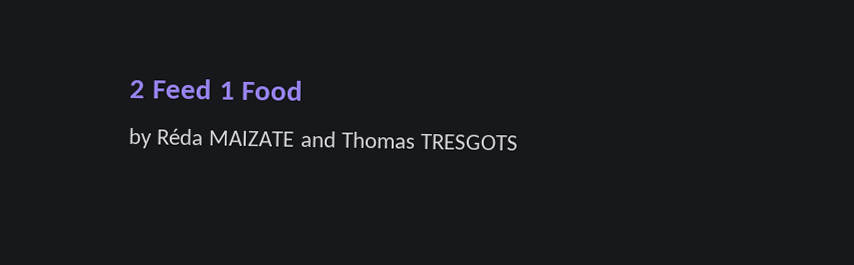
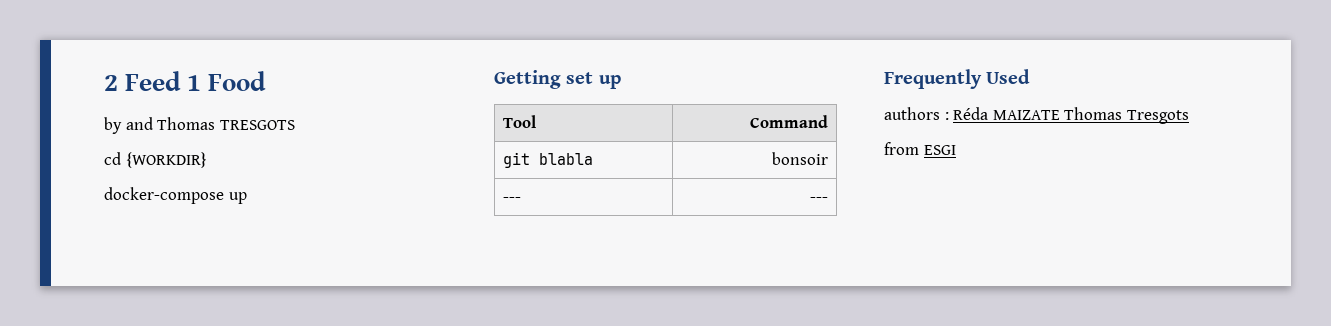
[156,128,295,147] Réda MAIZATE -> (122, 125) none
(519, 142) none -> [104,152,207,168] [104,187,247,204] [494,70,621,89] [503,115,537,128] [749,115,828,128] [503,152,594,168] [771,152,828,165] [503,197,522,202] [809,197,828,202] [884,69,1031,89] [884,107,1189,124] [884,142,956,155] // cd {WORKDIR} // docker-compose up // Getting set up // Tool | Command // git blabla | bonsoir // --- | --- // Frequently Used // authors : Réda MAIZATE Thomas Tresgots // from ESGI

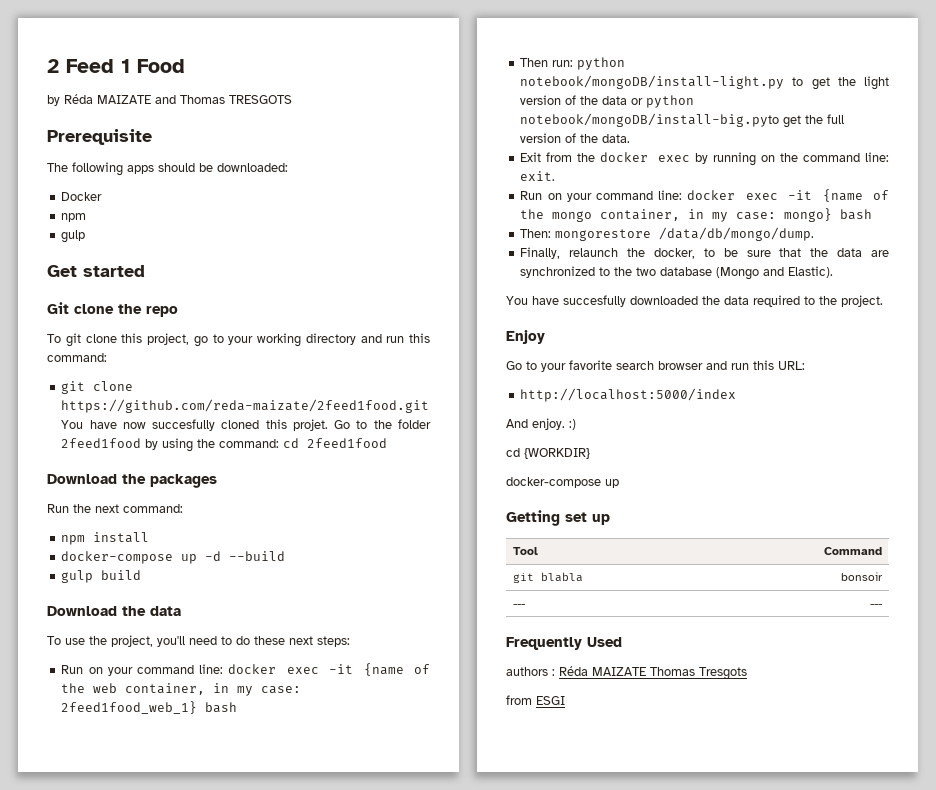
(122, 125) none -> [64,94,151,104] Réda MAIZATE
(295, 125) none -> [47,129,152,145] [47,162,288,176] [61,192,103,201] [61,213,87,222] [61,230,86,243] [47,265,145,277] [47,302,178,317] [47,333,430,347] [47,353,107,362] [61,381,134,394] [61,399,430,413] [61,419,431,431] [61,438,388,452] [47,474,217,488] [47,504,183,513] [61,532,150,545] [61,551,286,564] [61,570,142,583] [47,606,181,616] [47,635,350,647] [61,663,430,676] [61,683,302,696] [61,701,238,714] [520,57,626,70] [520,75,889,90] [520,95,695,108] [520,113,845,128] [520,133,631,143] [520,152,889,166] [520,171,556,181] [520,189,889,202] [520,208,873,222] [520,227,815,241] [520,247,889,259] [520,266,834,280] [506,295,883,307] [506,330,545,344] [506,360,805,372] [520,388,737,402] [506,418,576,430] // Prerequisite // The following apps should be downloaded: // Docker // npm // gulp // Get started // Git clone the repo // To git clone this project, go to your working directory and run this command: // git clone https://github.com/reda-maizate/2feed1food.git You have now succesfully cloned this projet. Go to the folder 2feed1food by using the command: cd 2feed1food // Download the packages // Run the next command: // npm install // docker-compose up -d --build // gulp build // Download the data // To use the project, you'll need to do these next steps: // Run on your command line: docker exec -it {name of the web container, in my case: 2feed1food_web_1} bash // Then run: python notebook/mongoDB/install-light.py to get the light version of the data or python notebook/mongoDB/install-big.pyto get the full version of the data. // Exit from the docker exec by running on the command line: exit. // Run on your command line: docker exec -it {name of the mongo container, in my case: mongo} bash // Then: mongorestore /data/db/mongo/dump. // Finally, relaunch the docker, to be sure that the data are synchronized to the two database (Mongo and Elastic). // You have succesfully downloaded the data required to the project. // Enjoy // Go to your favorite search browser and run this URL: // http://localhost:5000/index // And enjoy. :)

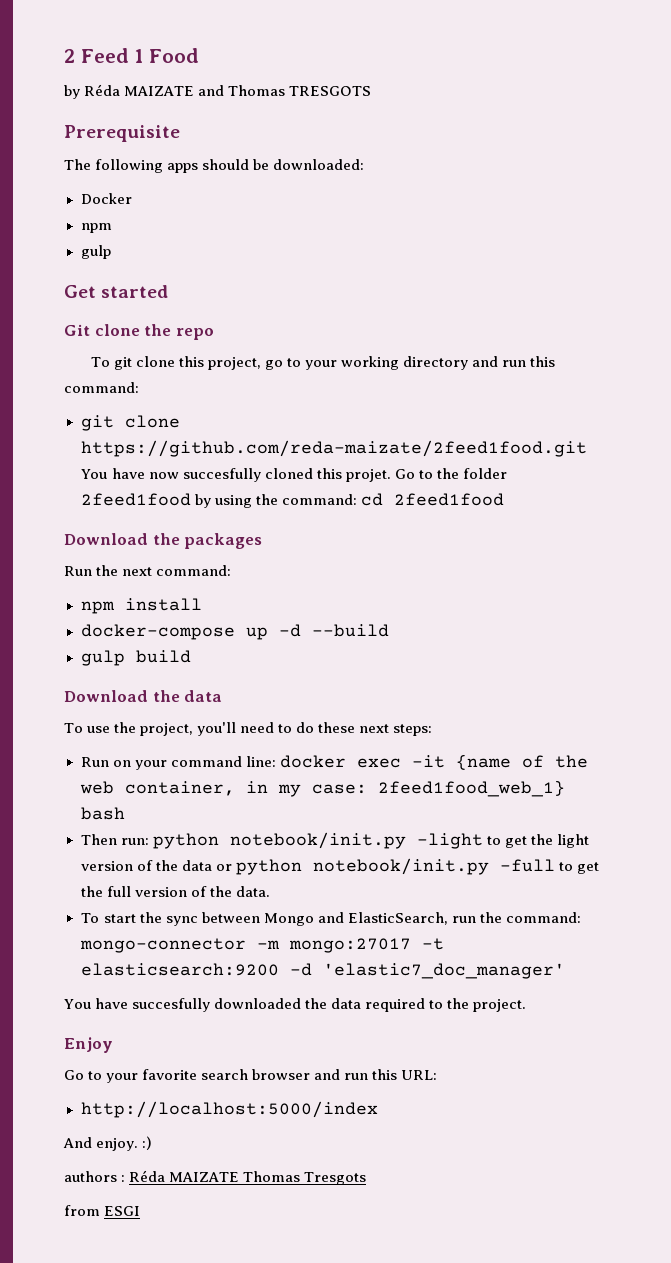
[520,75,785,89] notebook/mongoDB/install-light.py -> [229,832,483,849] notebook/init.py -light
[520,113,780,127] notebook/mongoDB/install-big.pyto -> [312,858,573,875] notebook/init.py -full to
[520,152,889,166] [520,171,556,181] [520,189,889,202] [520,208,873,222] [520,227,815,241] [520,247,889,259] [520,266,834,280] Exit from the docker exec by running on the command line: exit. // Run on your command line: docker exec -it {name of the mongo container, in my case: mongo} bash // Then: mongorestore /data/db/mongo/dump. // Finally, relaunch the docker, to be sure that the data are synchronized to the two database (Mongo and Elastic). -> [80,912,581,926] [79,938,444,953] [80,963,565,979] To start the sync between Mongo and ElasticSearch, run the command: mongo-connector -m mongo:27017 -t elasticsearch:9200 -d 'elastic7_doc_manager'
[506,448,590,459] [506,477,619,488] [506,510,610,526] [512,547,538,555] [824,547,883,555] [512,572,583,583] [841,572,884,581] [512,604,525,607] [870,604,883,607] [506,637,622,650] // cd {WORKDIR} // docker-compose up // Getting set up // Tool | Command // git blabla | bonsoir // --- | --- // Frequently Used -> (153, 1143) none

